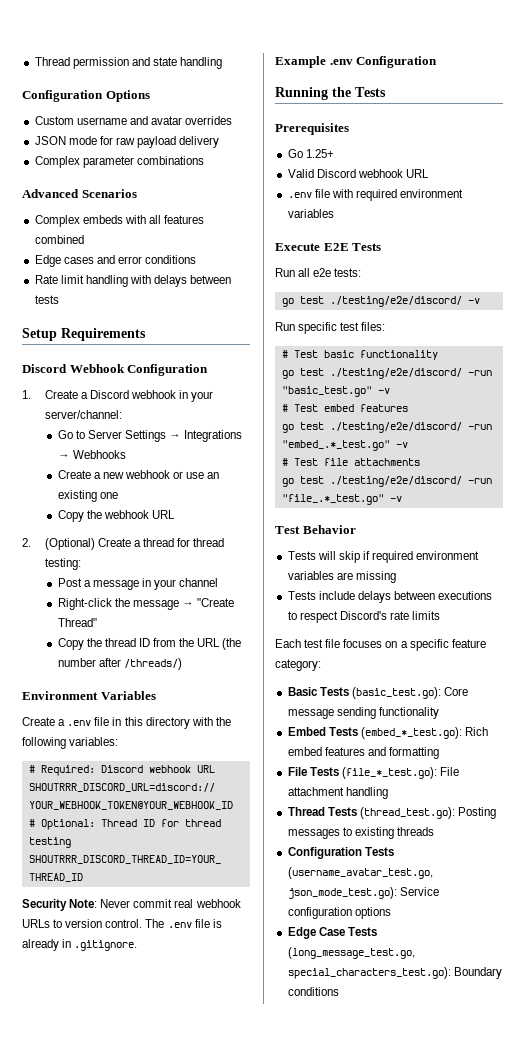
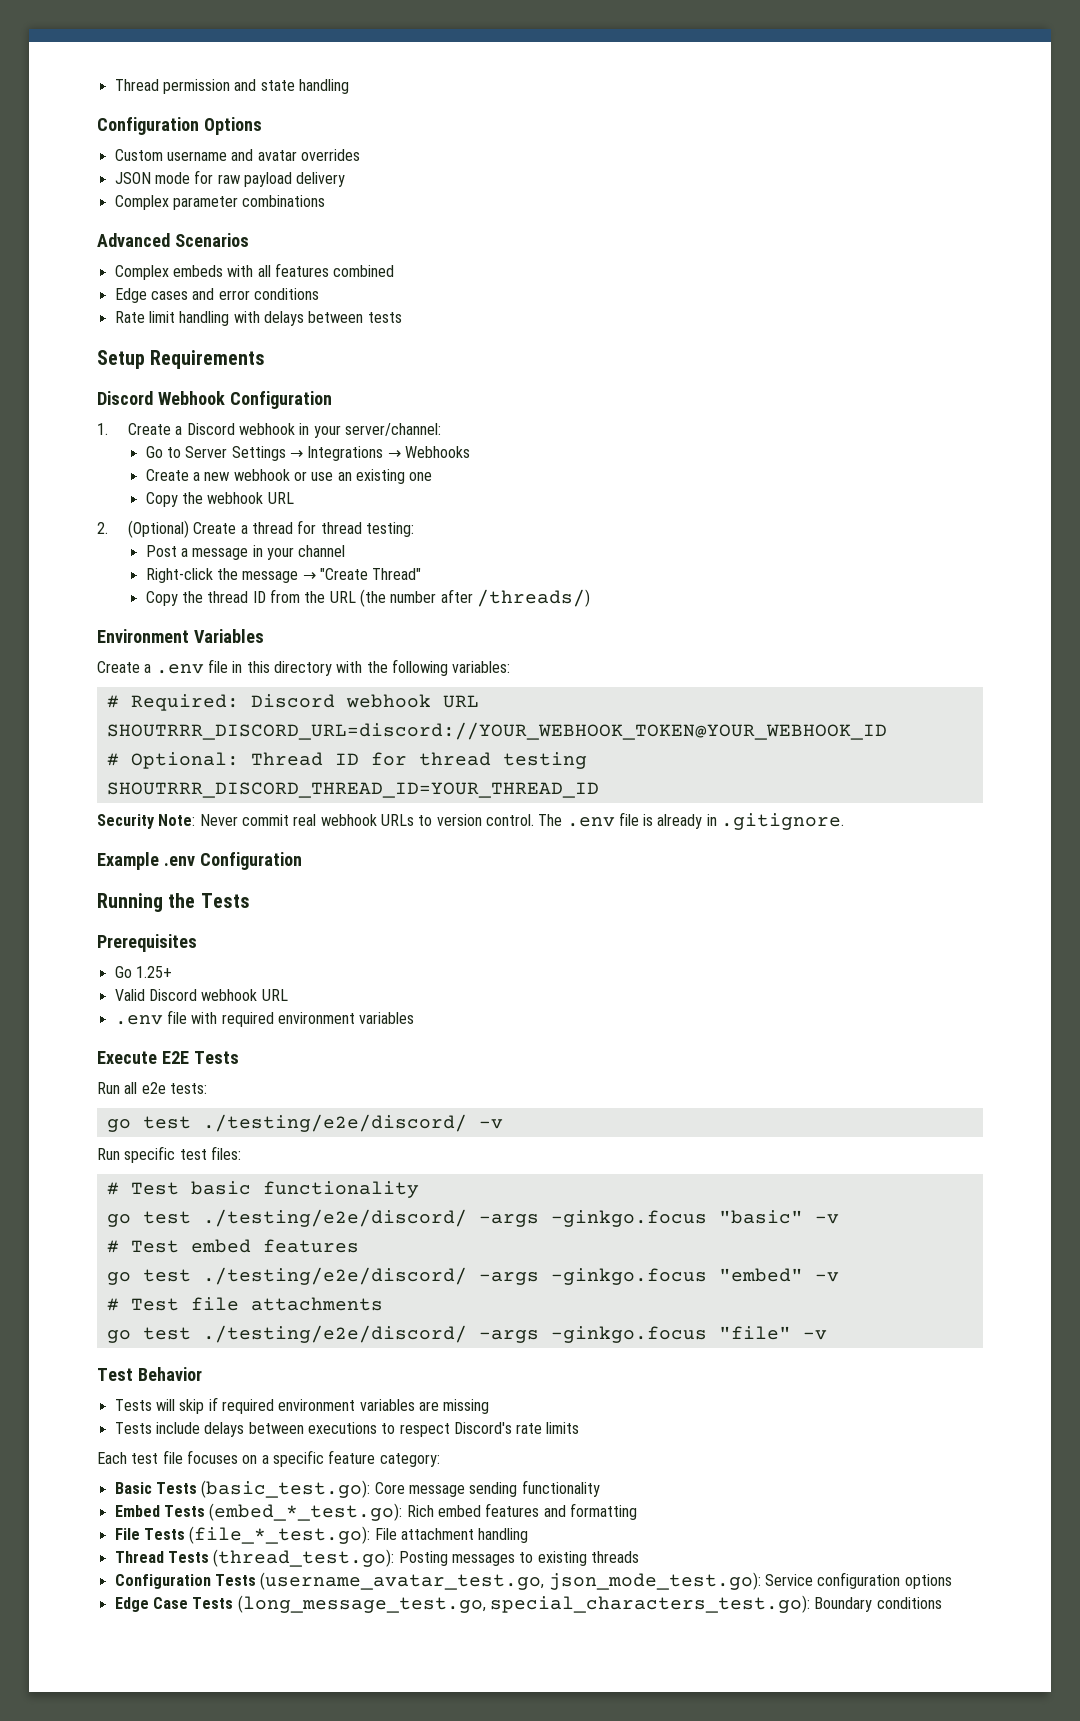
[467,370,492,376] [281,386,372,397] -run "basic_test.go" -> [478,1210,803,1227] -args -ginkgo.focus "basic"
[467,424,492,430] [281,440,390,451] -run "embed_.*_test.go" -> [478,1268,803,1285] -args -ginkgo.focus "embed"
[467,478,492,484] [281,494,384,505] -run "file_.*_test.go" -> [478,1326,791,1343] -args -ginkgo.focus "file"

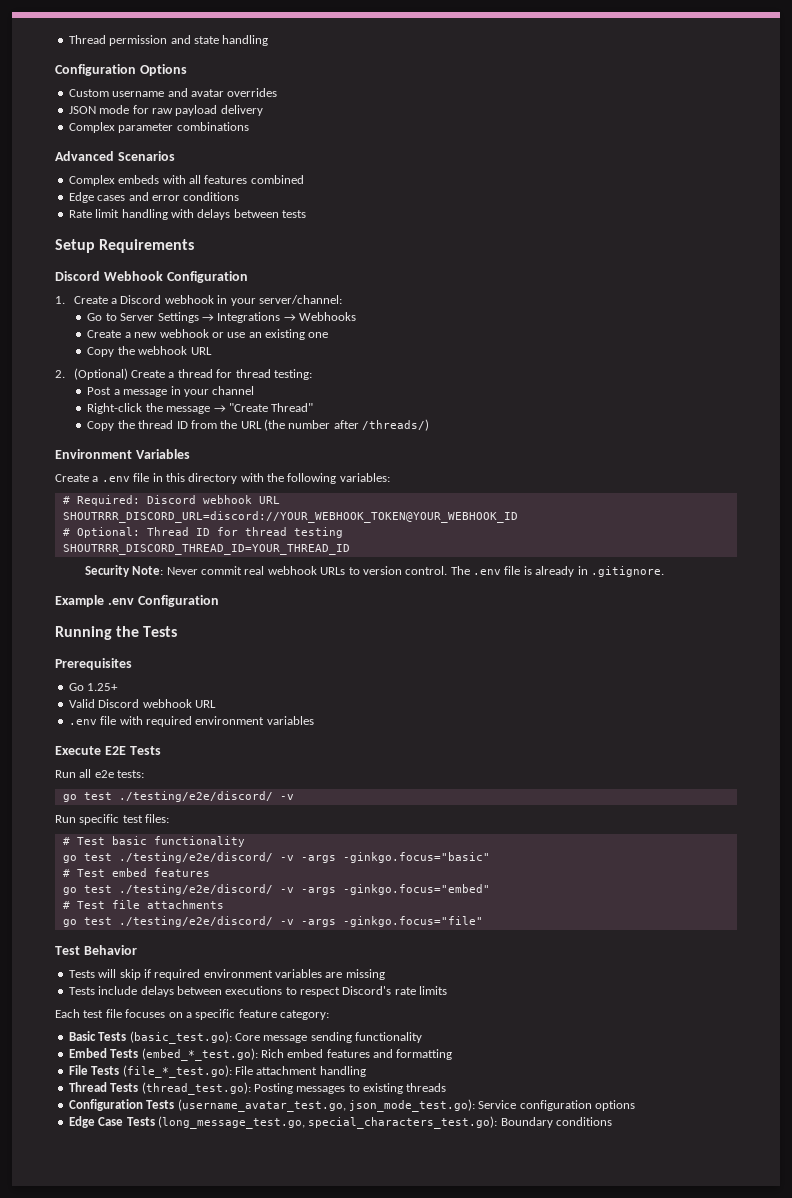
[478,1210,839,1227] -args -ginkgo.focus "basic" -v -> [279,852,490,863] -v -args -ginkgo.focus="basic"
[478,1268,839,1285] -args -ginkgo.focus "embed" -v -> [279,884,490,895] -v -args -ginkgo.focus="embed"
[478,1326,827,1343] -args -ginkgo.focus "file" -v -> [279,916,483,927] -v -args -ginkgo.focus="file"

